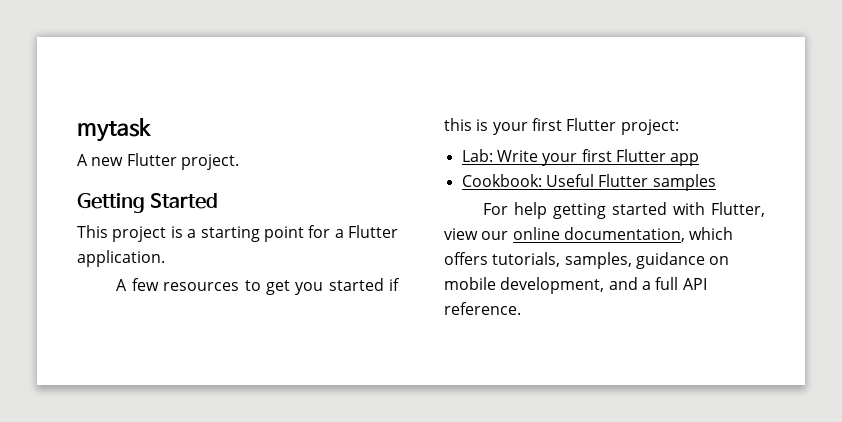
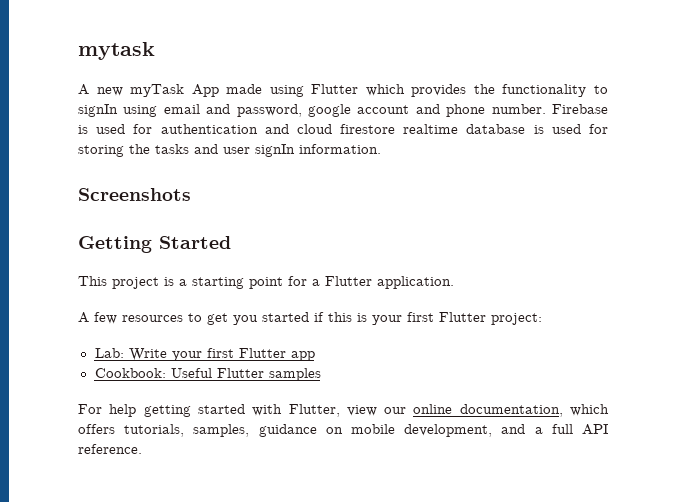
[126,153,239,170] Flutter project. -> [130,84,608,97] [78,104,608,117] [78,124,608,134] [78,144,381,157] [78,188,191,201] myTask App made using Flutter which provides the functionality to signIn using email and password, google account and phone number. Firebase is used for authentication and cloud firestore realtime database is used for storing the tasks and user signIn information. // Screenshots

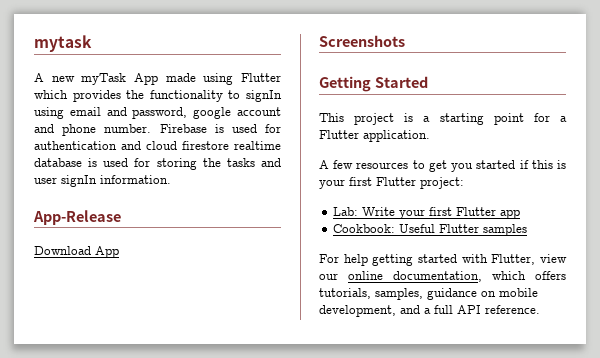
(381, 149) none -> [33,210,121,225] [34,246,119,258] // App-Release // Download App

